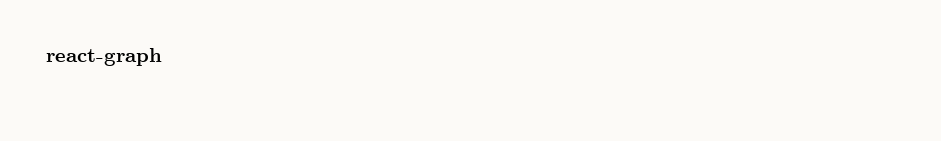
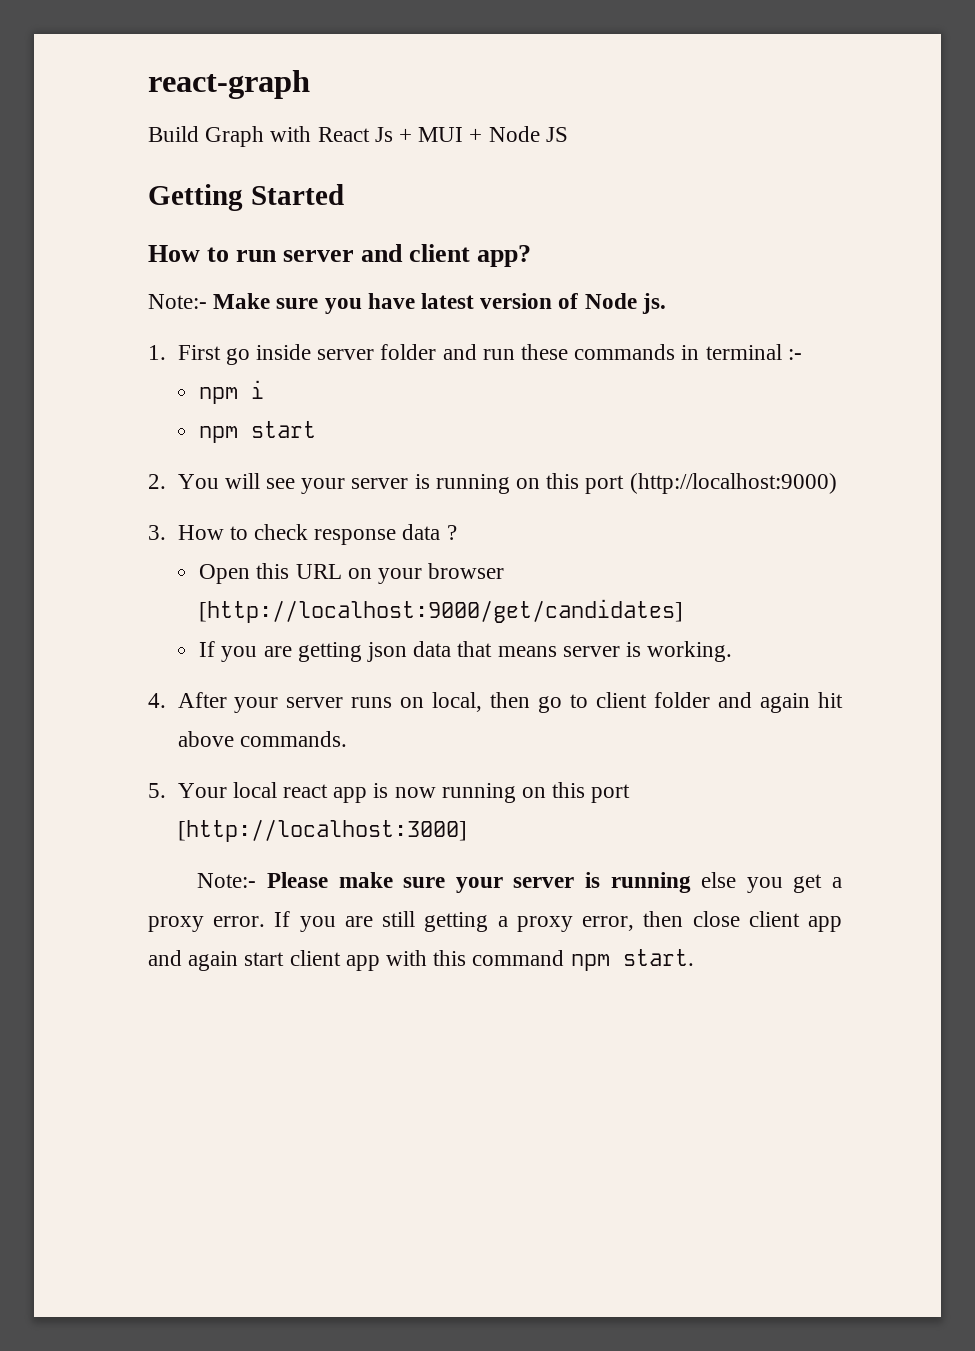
(162, 57) none -> [148,126,568,147] [148,184,344,211] [148,244,532,267] [148,293,666,314] [148,344,802,365] [199,380,265,404] [199,421,317,443] [148,473,837,494] [148,524,457,545] [199,563,505,584] [199,599,684,623] [199,641,733,662] [148,692,843,713] [177,731,347,747] [148,782,631,803] [177,819,467,842] [197,872,842,893] [148,911,843,932] [148,949,694,971] // Build Graph with React Js + MUI + Node JS // Getting Started // How to run server and client app? // Note:- Make sure you have latest version of Node js. // 1. First go inside server folder and run these commands in terminal :- // npm i // npm start // 2. You will see your server is running on this port (http://localhost:9000) // 3. How to check response data ? // Open this URL on your browser [http://localhost:9000/get/candidates] // If you are getting json data that means server is working. // 4. After your server runs on local, then go to client folder and again hit above commands. // 5. Your local react app is now running on this port [http://localhost:3000] // Note:- Please make sure your server is running else you get a proxy error. If you are still getting a proxy error, then close client app and again start client app with this command npm start.

